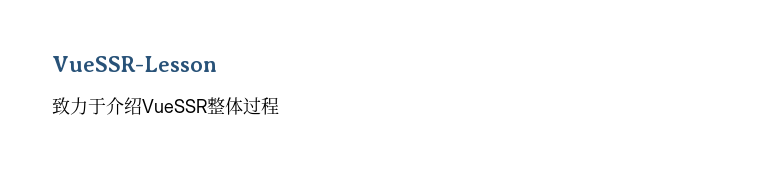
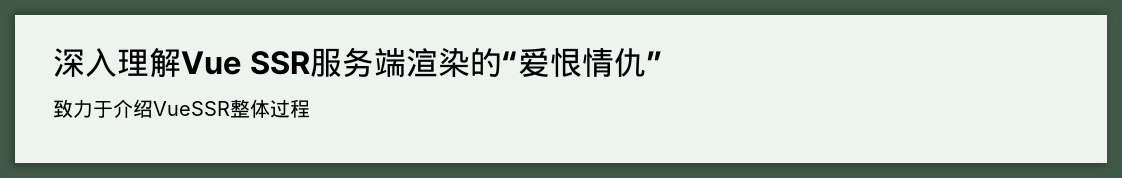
[52,56,217,72] VueSSR-Lesson -> [53,47,662,77] 深入理解Vue SSR服务端渲染的“爱恨情仇”

